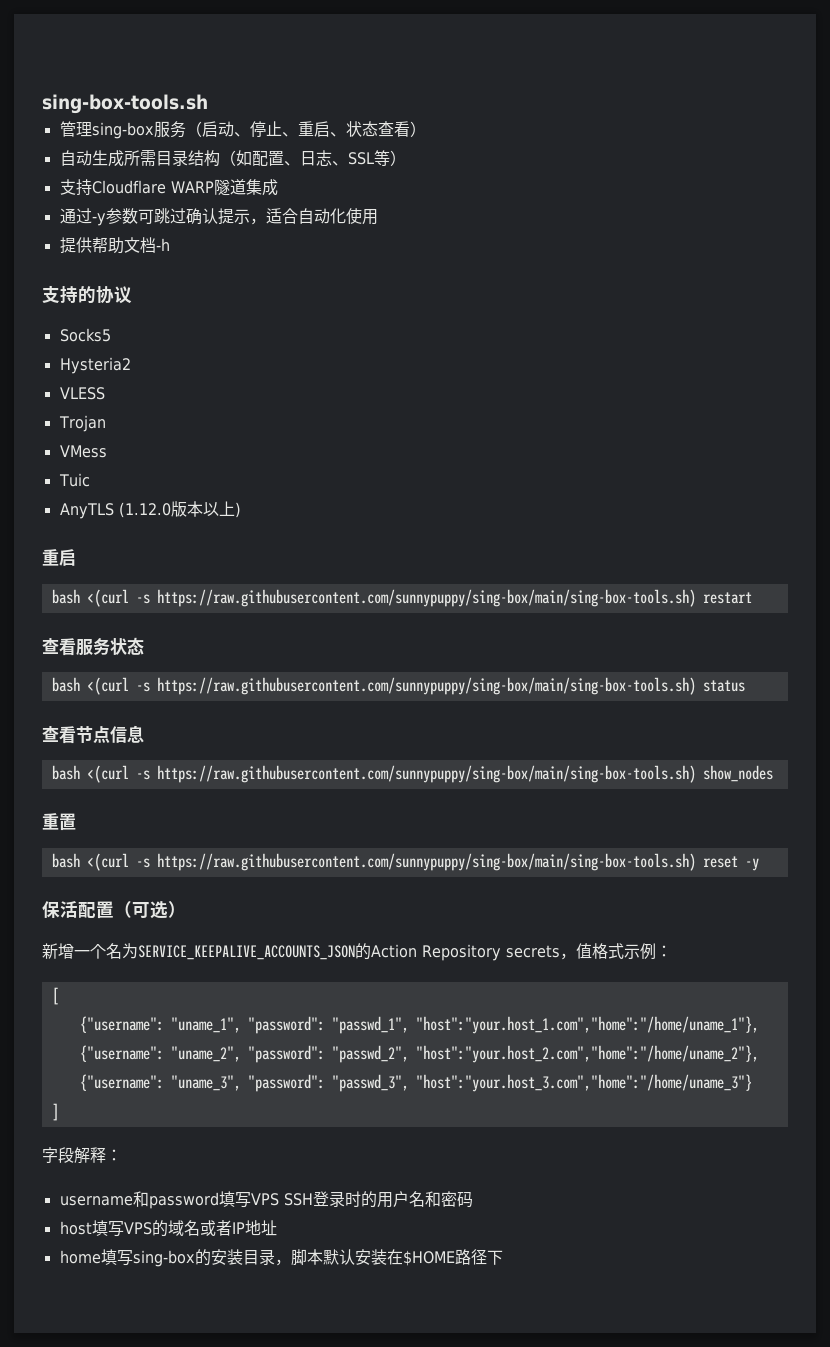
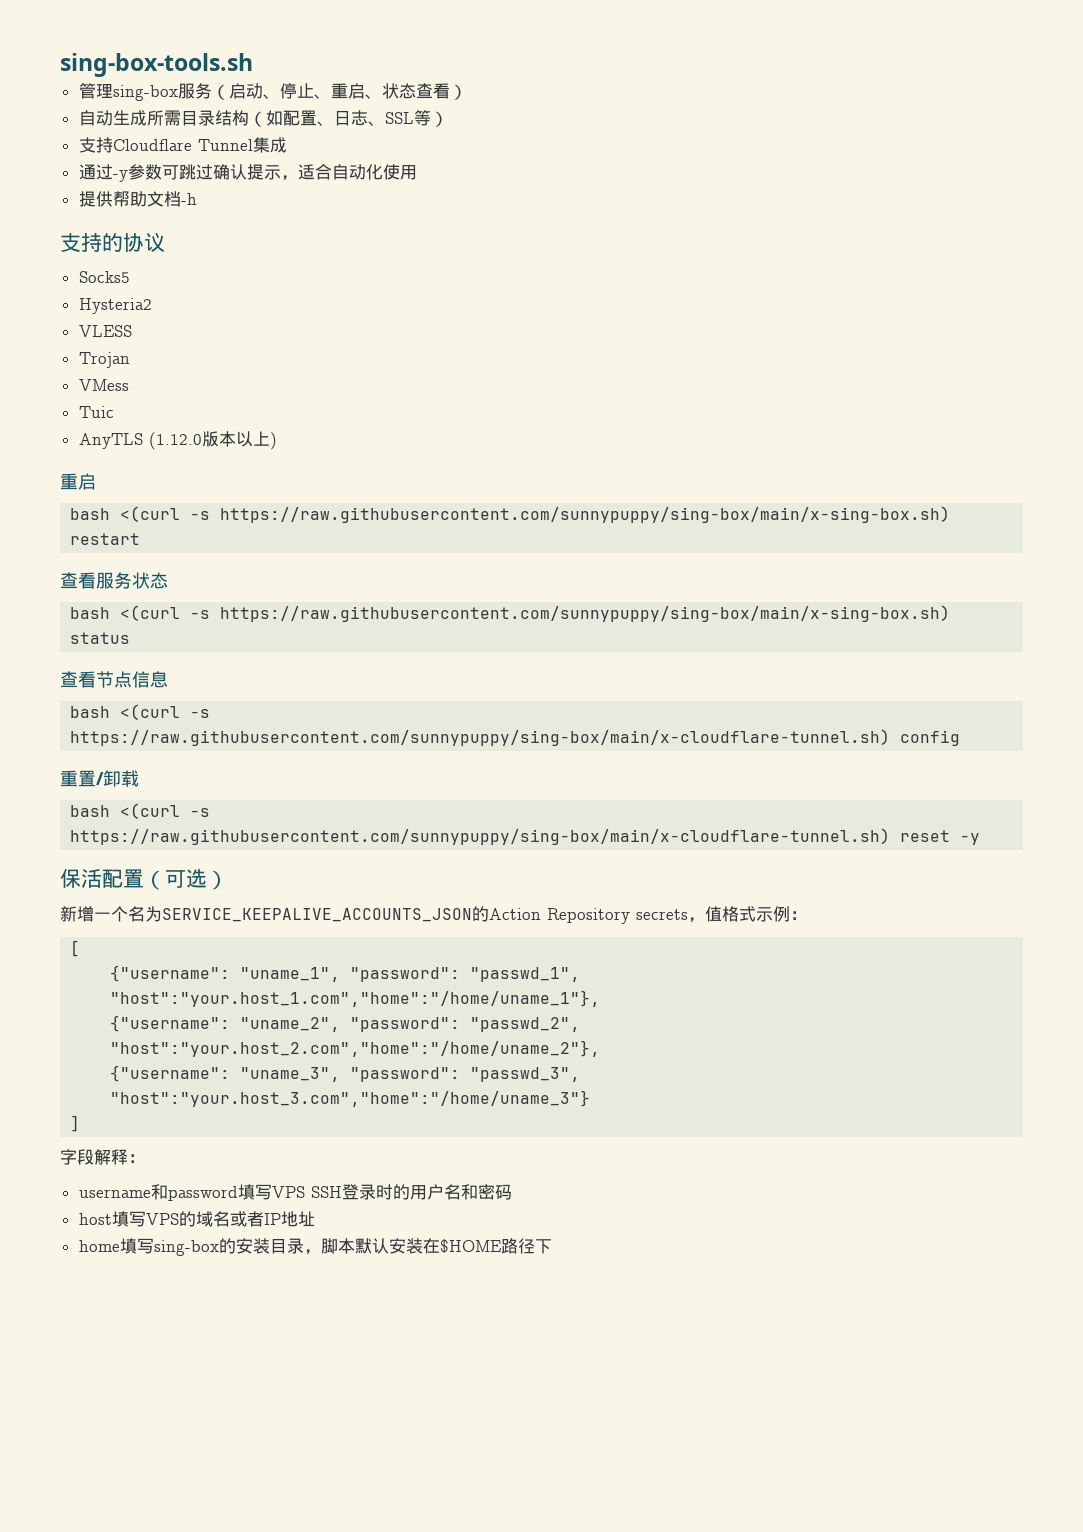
[170,179,246,196] WARP隧道 -> [197,139,253,151] Tunnel
[156,589,696,607] https://raw.githubusercontent.com/sunnypuppy/sing-box/main/sing-box-tools.sh) -> [220,506,951,523] https://raw.githubusercontent.com/sunnypuppy/sing-box/main/x-sing-box.sh)
[156,677,696,695] https://raw.githubusercontent.com/sunnypuppy/sing-box/main/sing-box-tools.sh) -> [220,605,951,622] https://raw.githubusercontent.com/sunnypuppy/sing-box/main/x-sing-box.sh)
[156,765,773,783] https://raw.githubusercontent.com/sunnypuppy/sing-box/main/sing-box-tools.sh) show_nodes -> [70,729,961,746] https://raw.githubusercontent.com/sunnypuppy/sing-box/main/x-cloudflare-tunnel.sh) config
[51,853,696,871] // bash <(curl -s https://raw.githubusercontent.com/sunnypuppy/sing-box/main/sing-box-tools.sh) -> [96,770,139,787] [70,803,211,819] [70,828,891,845] /卸载 // bash <(curl -s https://raw.githubusercontent.com/sunnypuppy/sing-box/main/x-cloudflare-tunnel.sh)

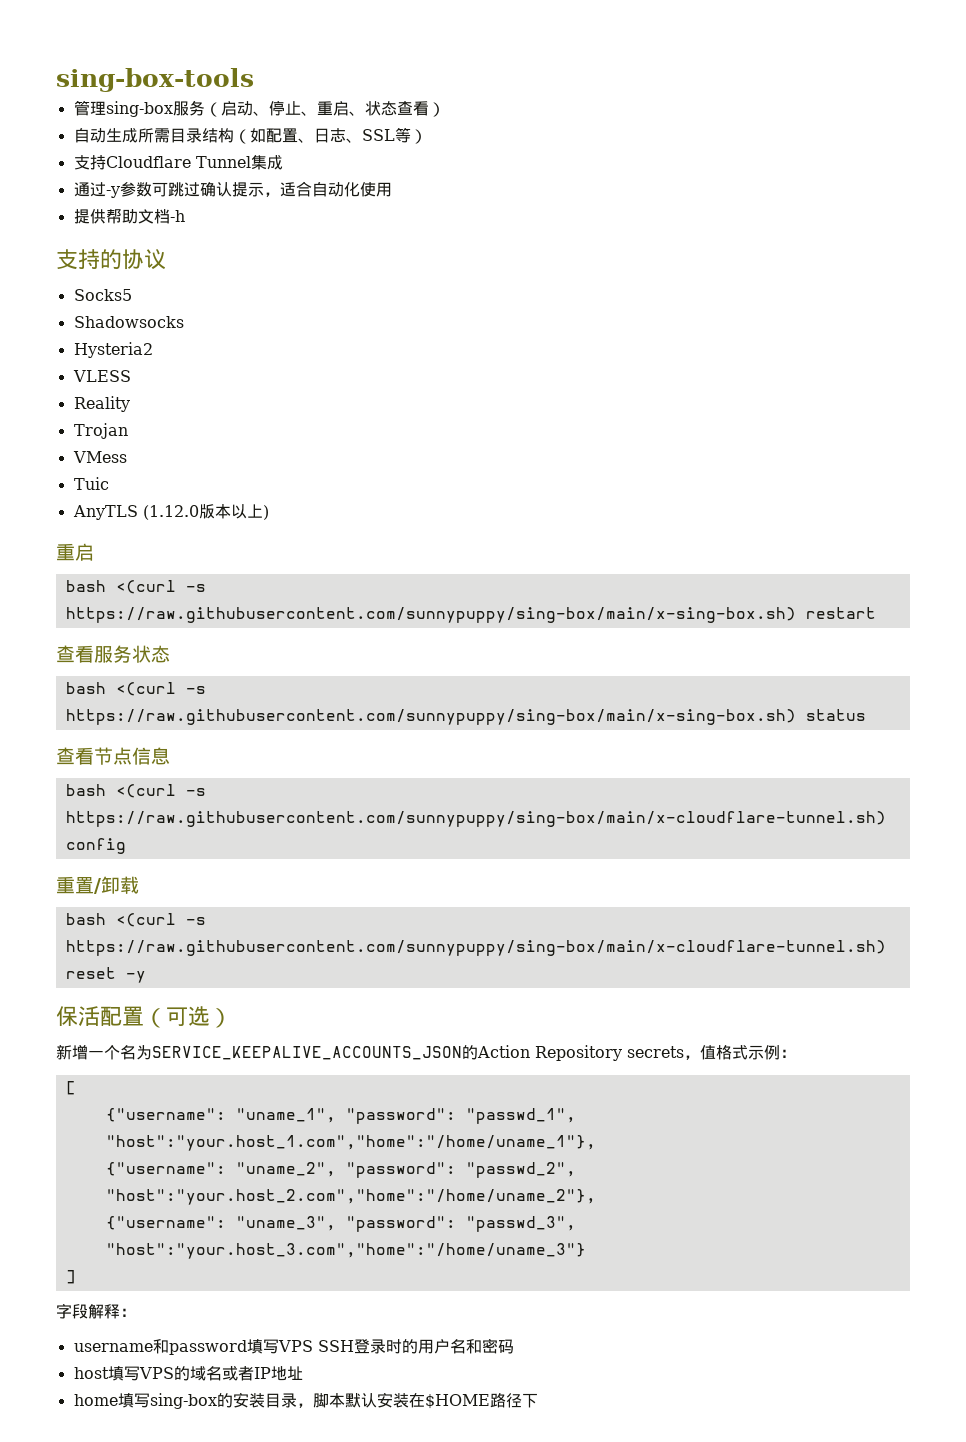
[60,53,253,77] sing-box-tools.sh -> [56,68,254,92] sing-box-tools
(130, 277) none -> [73,316,184,328] // Shadowsocks
(132, 331) none -> [73,396,130,412] // Reality

